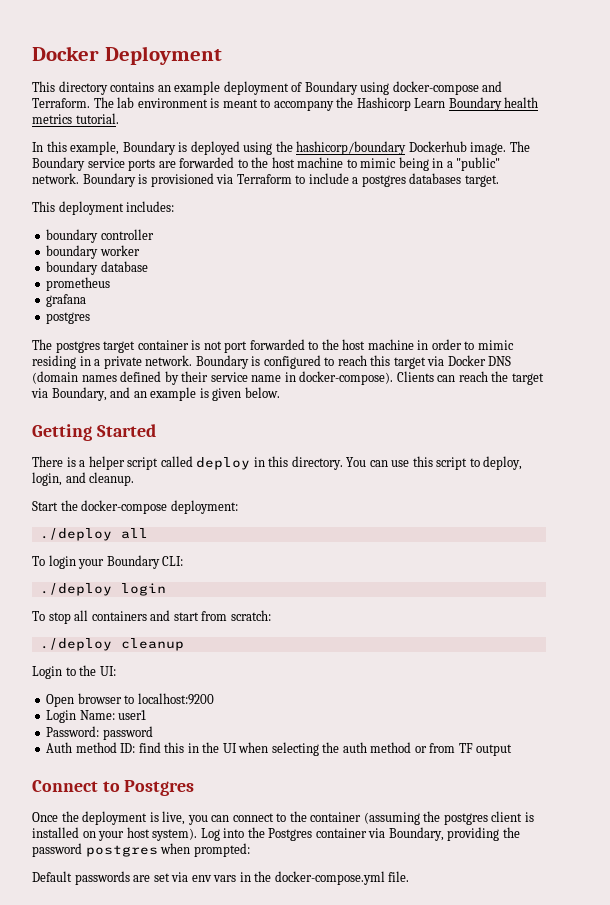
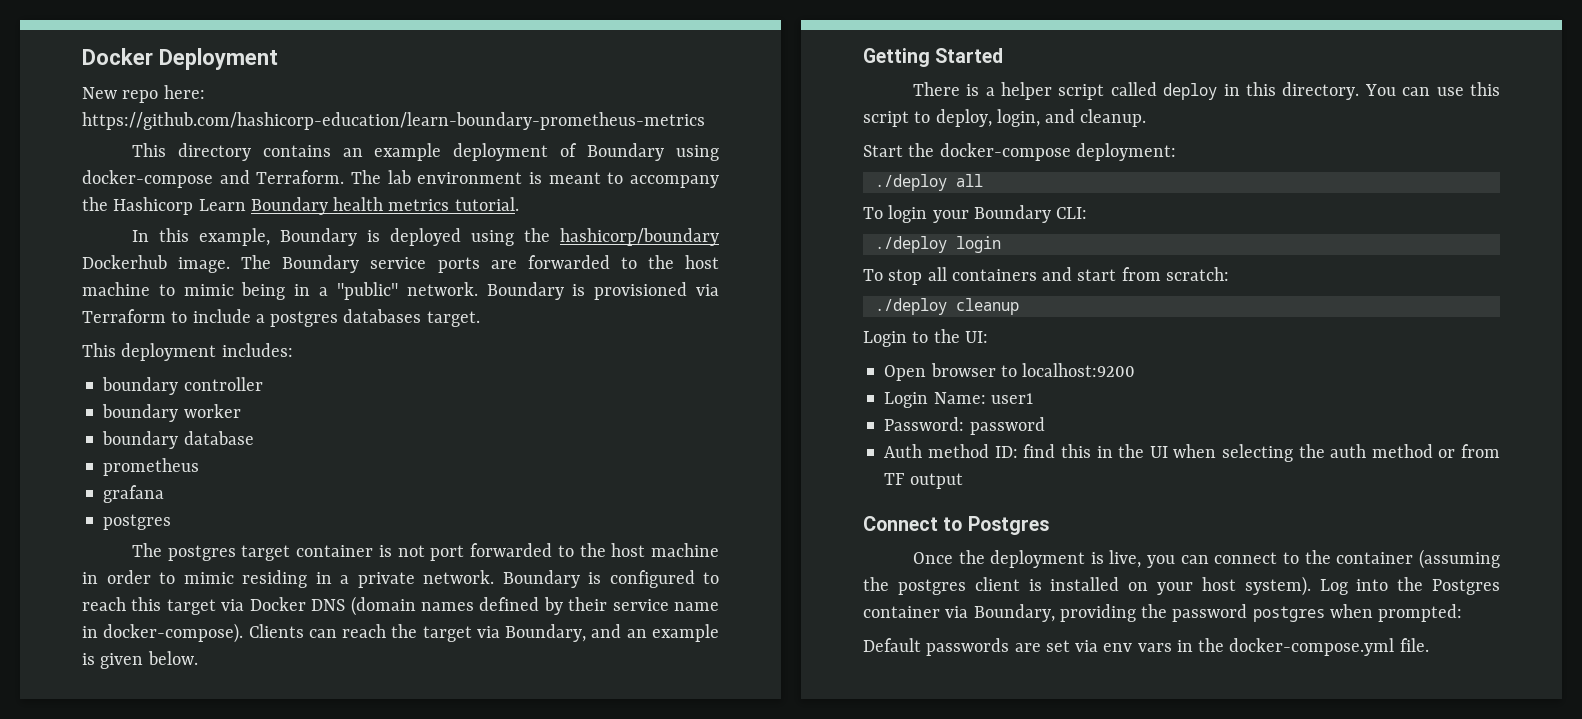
(222, 55) none -> [82,85,205,103] [82,112,705,130] // New repo here: https://github.com/hashicorp-education/learn-boundary-prometheus-metrics

